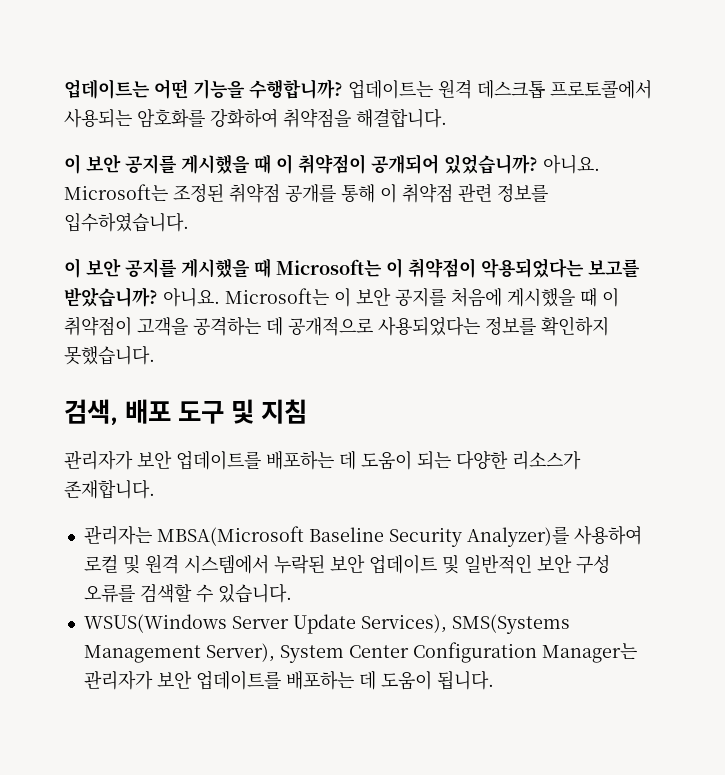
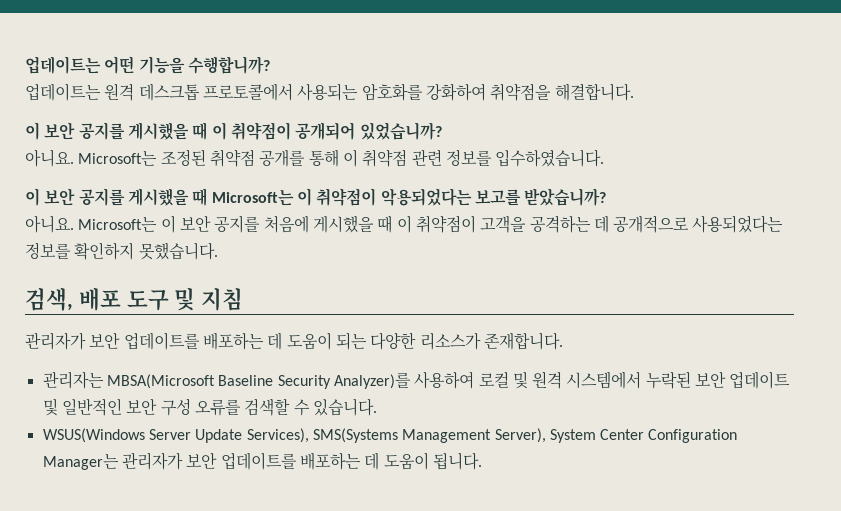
(343, 89) none -> (270, 65) //
(538, 164) none -> (442, 131) //
(158, 297) none -> (607, 197) //

